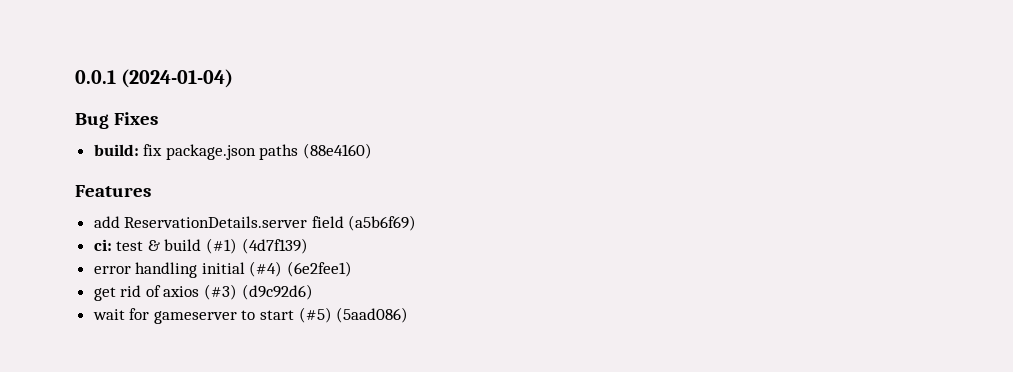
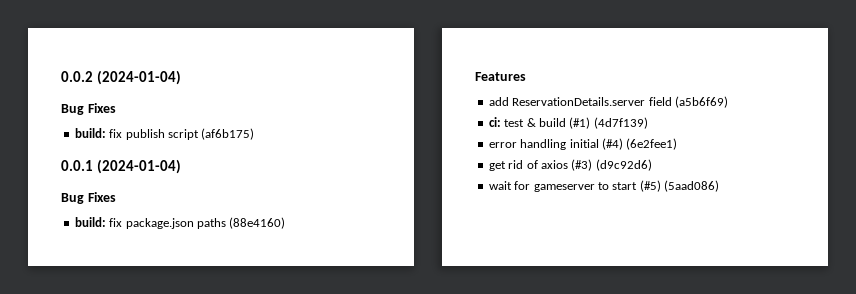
(75, 77) none -> [61,70,181,85] [61,103,116,115] [74,128,255,140] 0.0.2 (2024-01-04) // Bug Fixes // build: fix publish script (af6b175) //

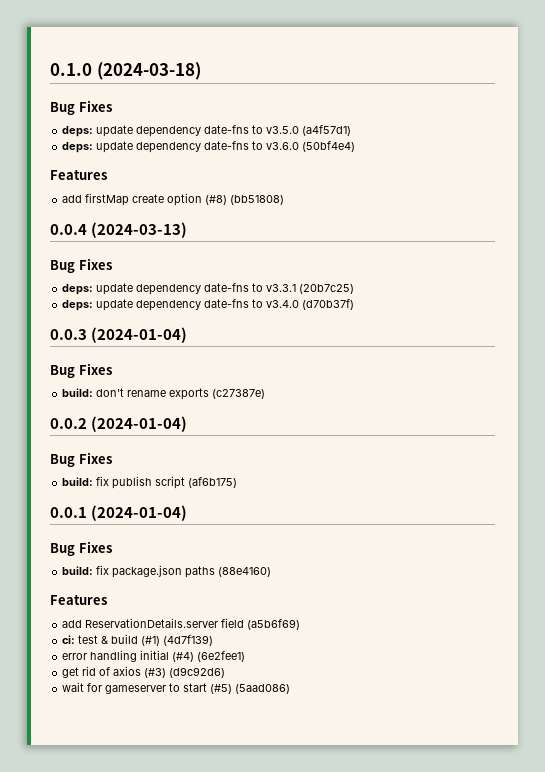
(61, 76) none -> [50,62,201,80] [50,100,112,115] [62,125,352,137] [62,141,356,153] [50,170,107,180] [62,193,285,206] [50,222,188,238] [50,258,112,273] [62,283,355,295] [62,299,355,311] [50,327,188,343] [50,363,112,378] [62,388,266,400] 0.1.0 (2024-03-18) // Bug Fixes // deps: update dependency date-fns to v3.5.0 (a4f57d1) // deps: update dependency date-fns to v3.6.0 (50bf4e4) // Features // add firstMap create option (#8) (bb51808) // 0.0.4 (2024-03-13) // Bug Fixes // deps: update dependency date-fns to v3.3.1 (20b7c25) // deps: update dependency date-fns to v3.4.0 (d70b37f) // 0.0.3 (2024-01-04) // Bug Fixes // build: don't rename exports (c27387e) //

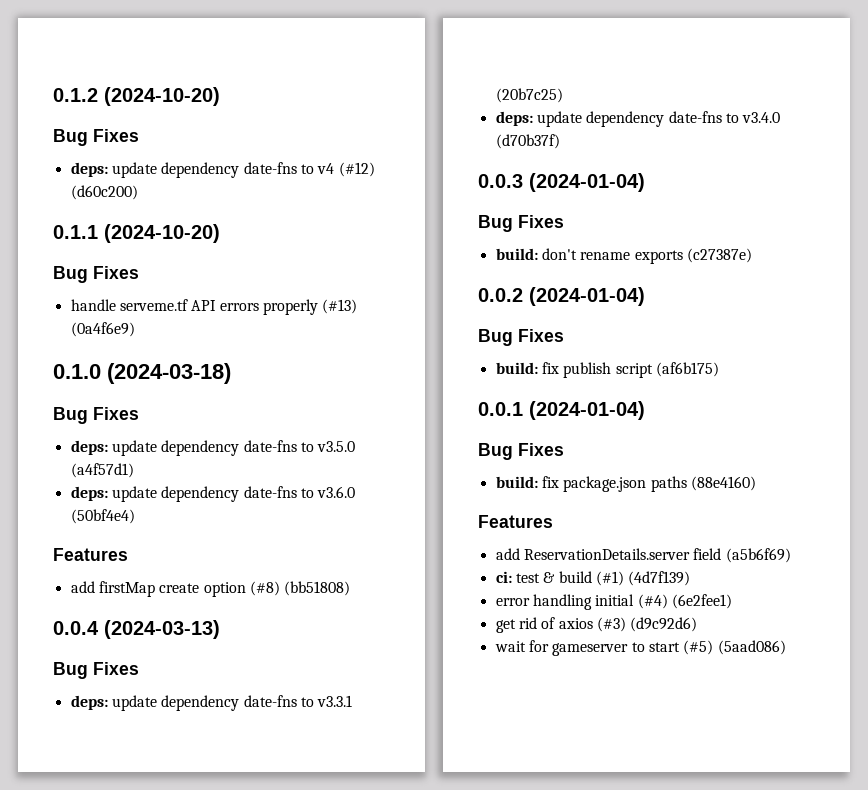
(50, 69) none -> [53,87,220,106] [53,129,139,146] [70,162,375,178] [70,185,138,200] [53,224,220,243] [53,266,139,283] [70,299,358,315] [70,322,135,337] 0.1.2 (2024-10-20) // Bug Fixes // deps: update dependency date-fns to v4 (#12) (d60c200) // 0.1.1 (2024-10-20) // Bug Fixes // handle serveme.tf API errors properly (#13) (0a4f6e9) //

